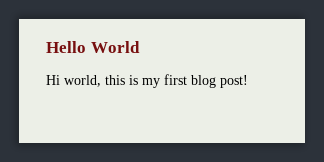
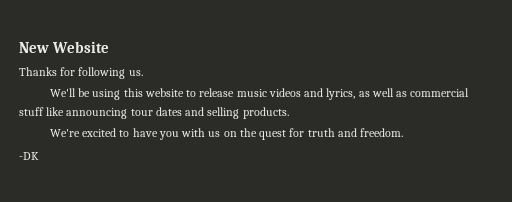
[46,41,140,53] [46,74,248,88] Hello World // Hi world, this is my first blog post! -> [19,41,109,53] [19,67,143,79] [49,88,470,100] [19,107,289,119] [49,128,404,140] [19,152,39,160] New Website // Thanks for following us. // We'll be using this website to release music videos and lyrics, as well as commercial stuff like announcing tour dates and selling products. // We're excited to have you with us on the quest for truth and freedom. // -DK

